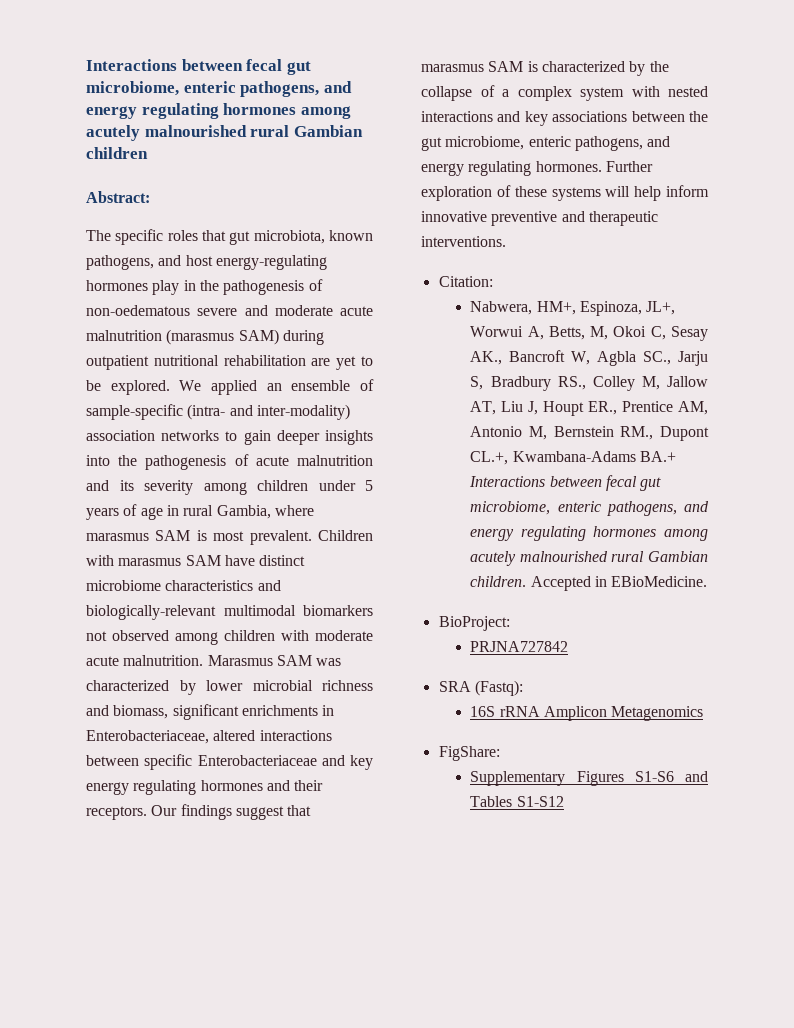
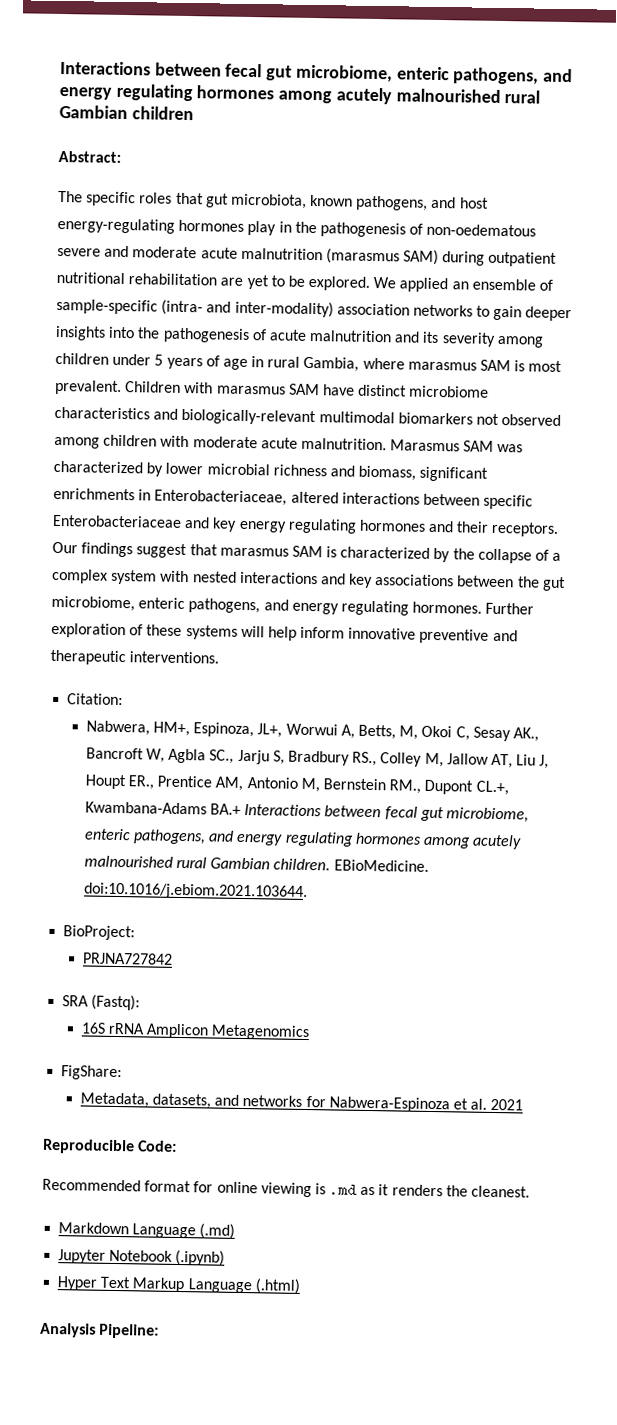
[530,576,608,591] Accepted in -> (331, 864) none
(708, 581) none -> [83,882,308,901] doi:10.1016/j.ebiom.2021.103644.
[470,771,708,786] [470,796,564,807] Supplementary Figures S1-S6 and Tables S1-S12 -> [79,1092,524,1113] [42,1138,178,1155] [42,1178,531,1198] [58,1222,236,1239] [58,1249,226,1266] [57,1276,301,1294] [40,1322,160,1339] Metadata, datasets, and networks for Nabwera-Espinoza et al. 2021 // Reproducible Code: // Recommended format for online viewing is .md as it renders the cleanest. // Markdown Language (.md) // Jupyter Notebook (.ipynb) // Hyper Text Markup Language (.html) // Analysis Pipeline:

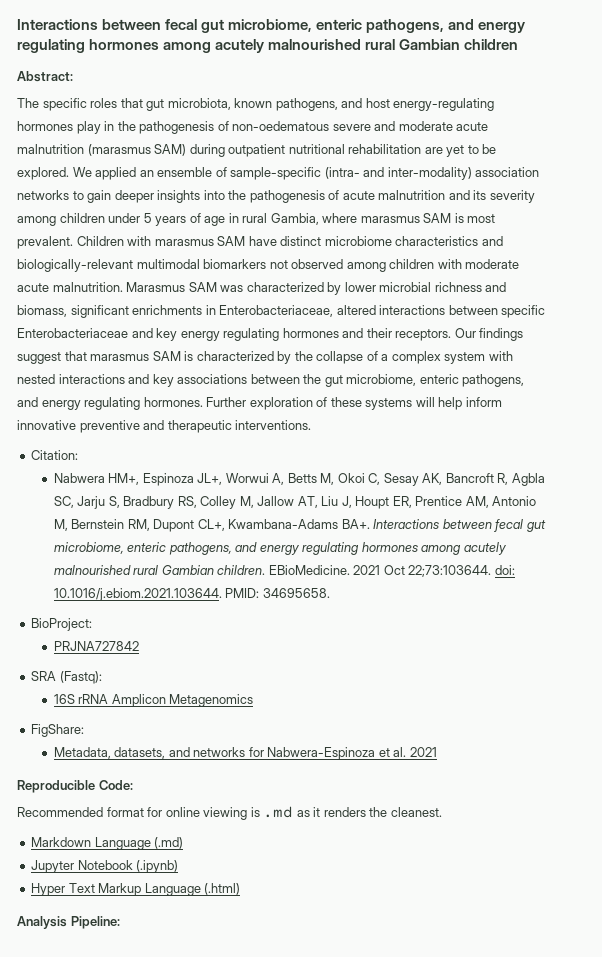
[85,720,255,738] Nabwera, HM+, Espinoza, -> [53,473,194,486] Nabwera HM+, Espinoza
[358,724,397,740] Betts, -> [287,473,317,483] Betts
[512,727,539,742] [85,747,235,764] AK., Bancroft W, Agbla SC., -> [422,473,545,486] [53,496,74,508] AK, Bancroft R, Agbla SC,
[352,751,378,767] RS., -> [177,496,197,508] RS,
[128,775,155,790] ER., -> [392,496,412,508] ER,
[389,779,509,796] [84,801,242,815] RM., Dupont CL.+, Kwambana-Adams BA.+ -> [127,519,370,532] RM, Dupont CL+, Kwambana-Adams BA+.
[83,882,308,901] doi:10.1016/j.ebiom.2021.103644. -> [353,565,515,577] [53,588,330,601] 2021 Oct 22;73:103644. doi: 10.1016/j.ebiom.2021.103644. PMID: 34695658.

